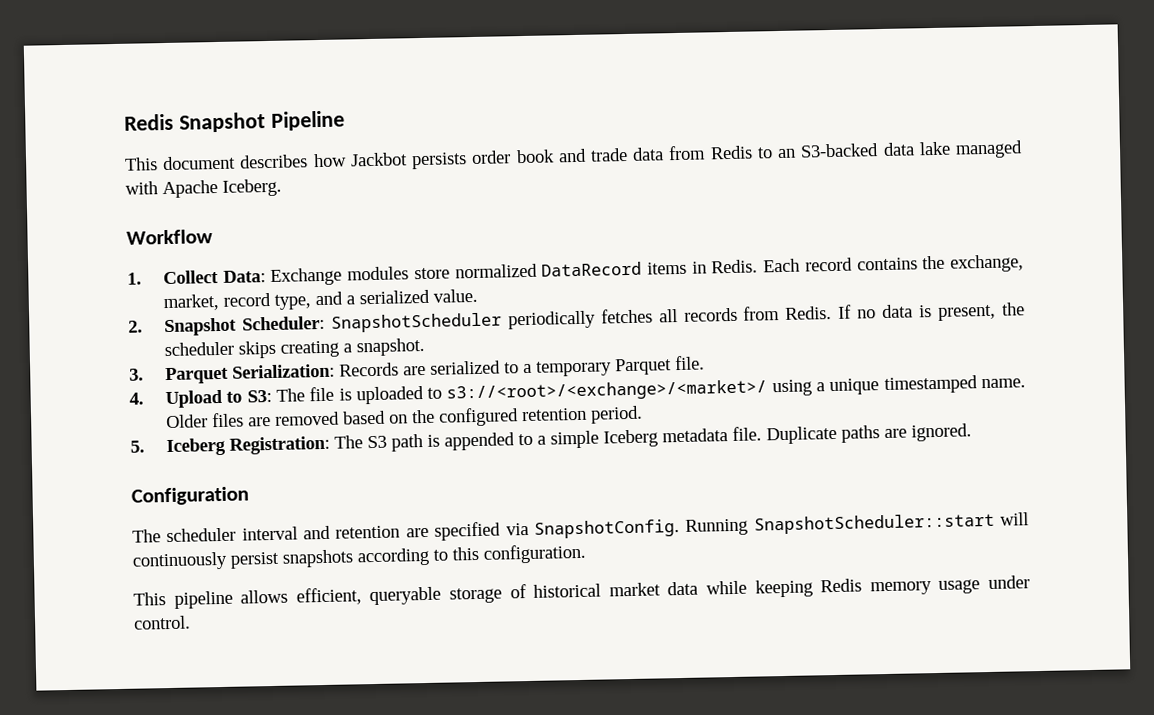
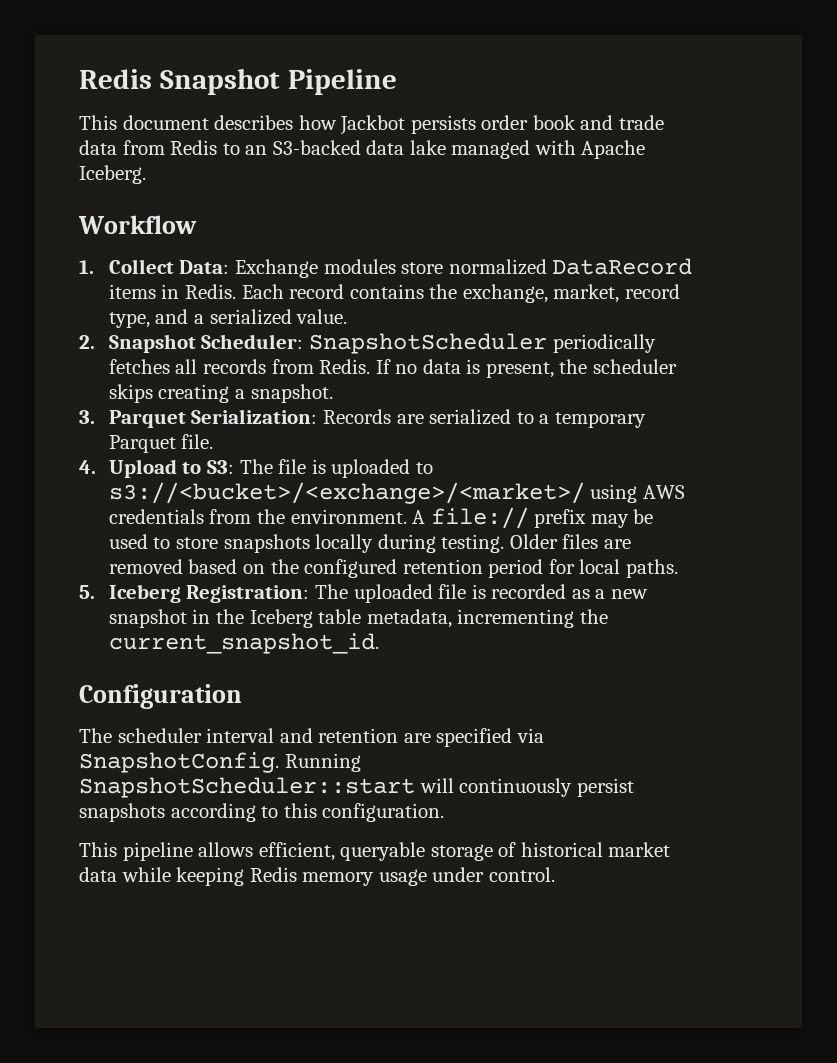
[446,375,1027,403] s3://<root>/<exchange>/<market>/ using a unique timestamped name. -> [108,482,685,504] [108,507,654,529] [108,534,505,553] s3://<bucket>/<exchange>/<market>/ using AWS credentials from the environment. A file:// prefix may be used to store snapshots locally during testing.
[589,405,643,424] period. -> [488,559,678,578] period for local paths.
[366,423,972,452] S3 path is appended to a simple Iceberg metadata file. Duplicate paths are ignored. -> [353,584,648,603] [108,609,608,628] [108,633,379,654] uploaded file is recorded as a new snapshot in the Iceberg table metadata, incrementing the current_snapshot_id.

